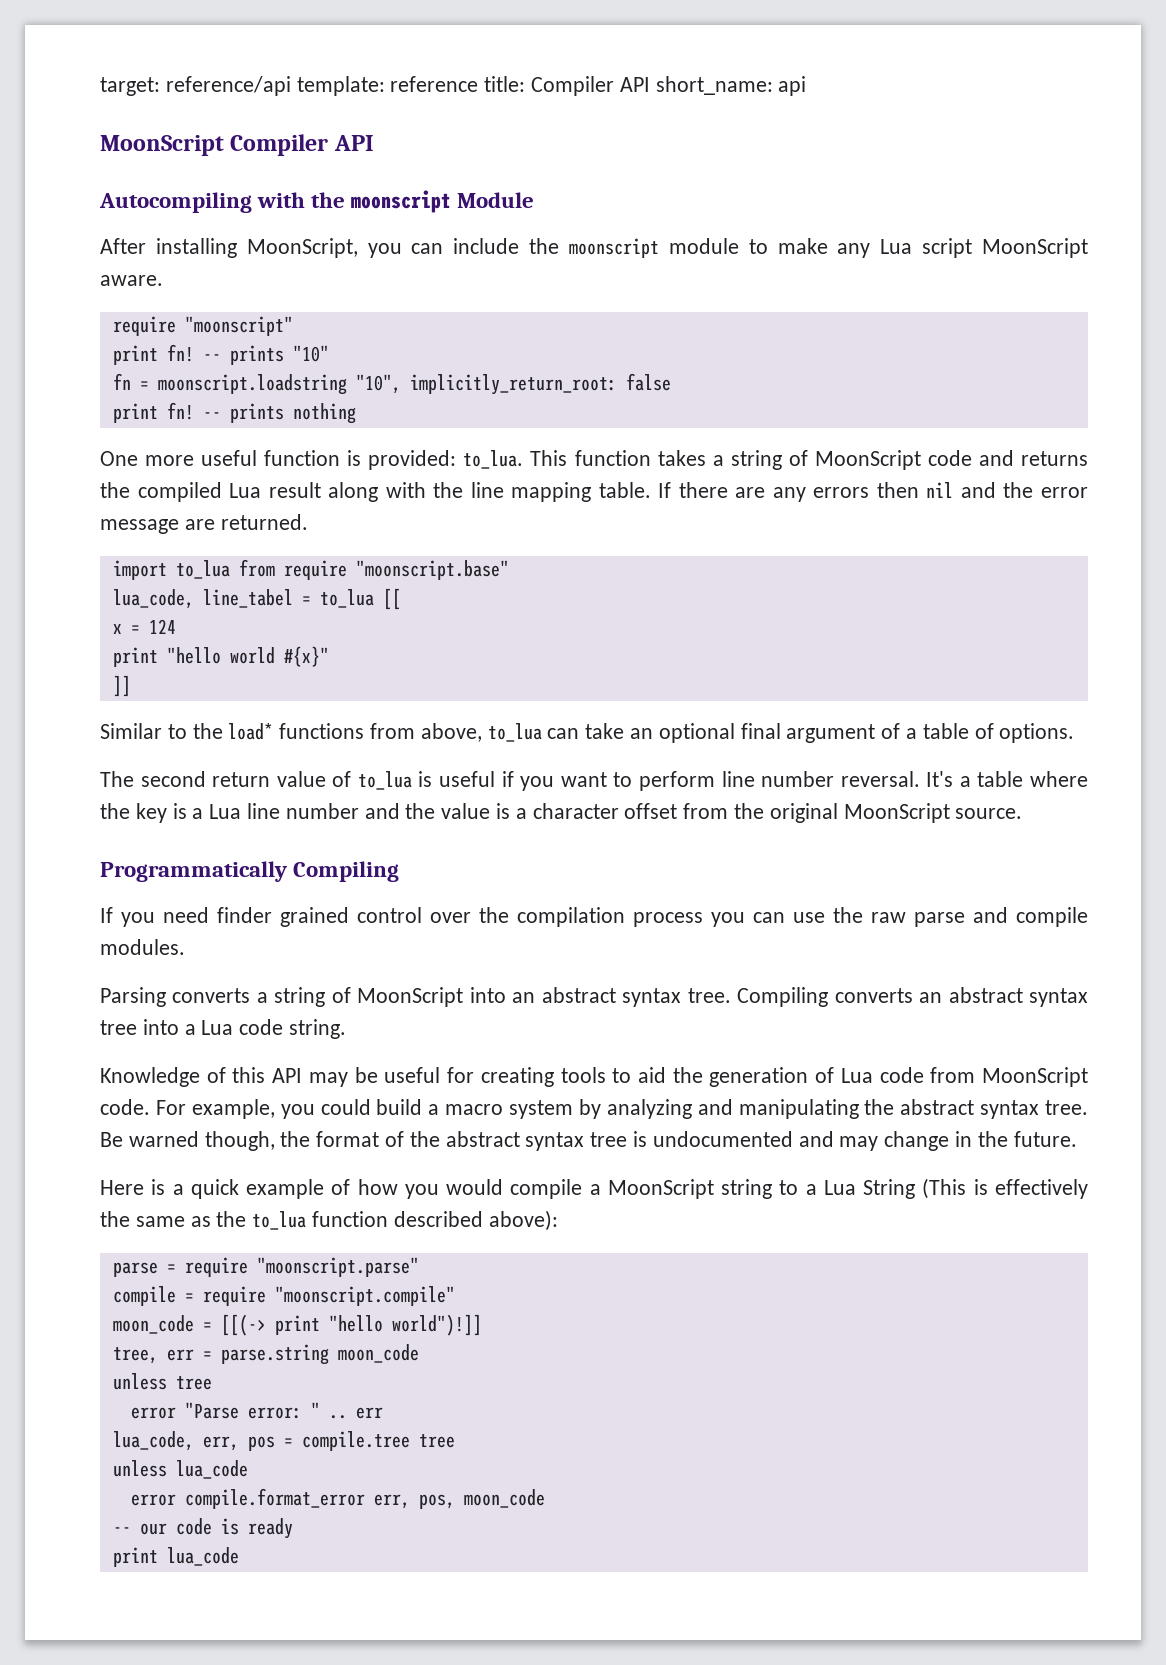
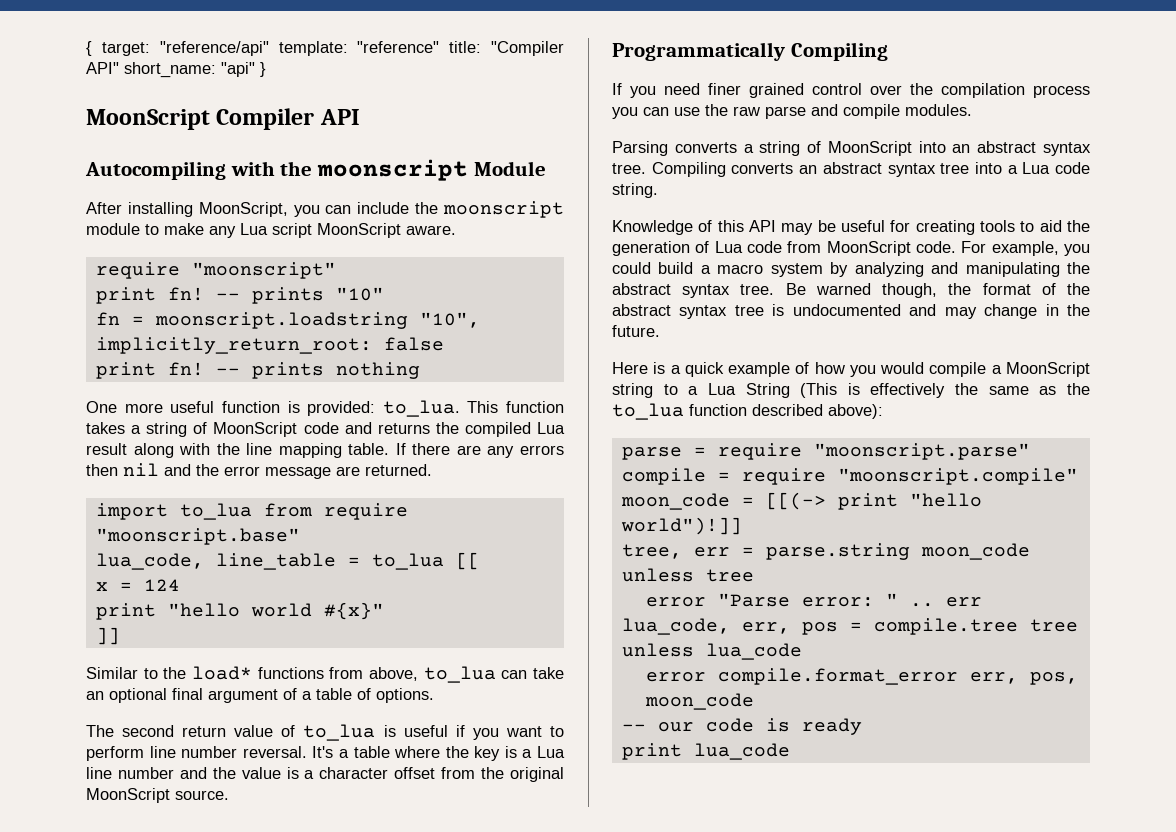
[100,76,807,96] target: reference/api template: reference title: Compiler API short_name: api -> [86,41,564,56] [86,62,266,78] { target: "reference/api" template: "reference" title: "Compiler API" short_name: "api" }
[202,589,293,608] line_tabel -> [215,553,336,570] line_table
[217,907,272,923] finder -> [708,83,741,95] finer

